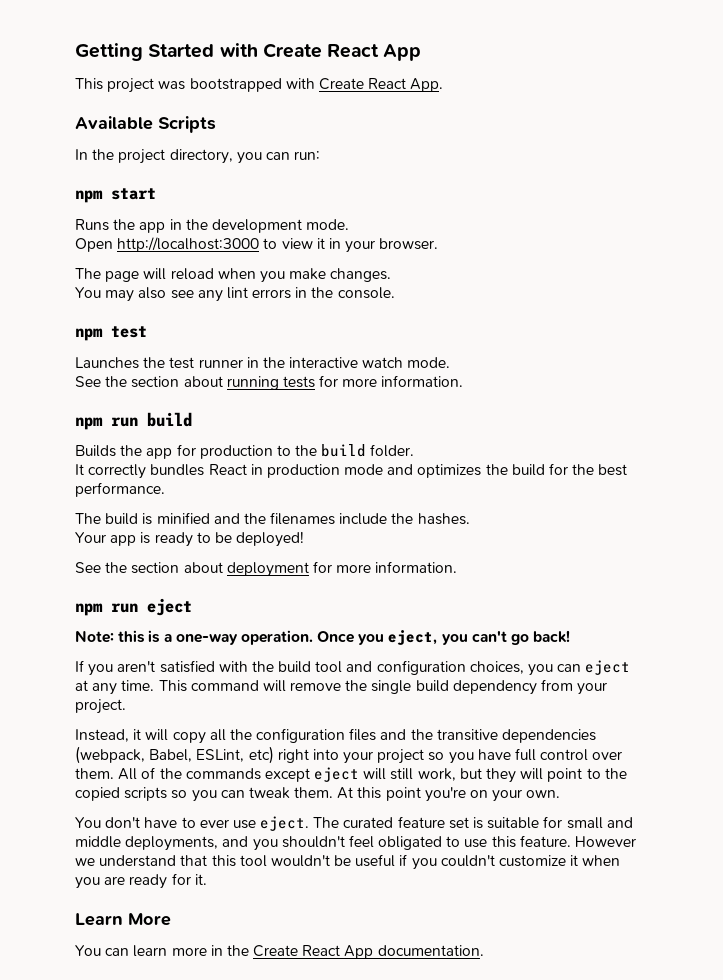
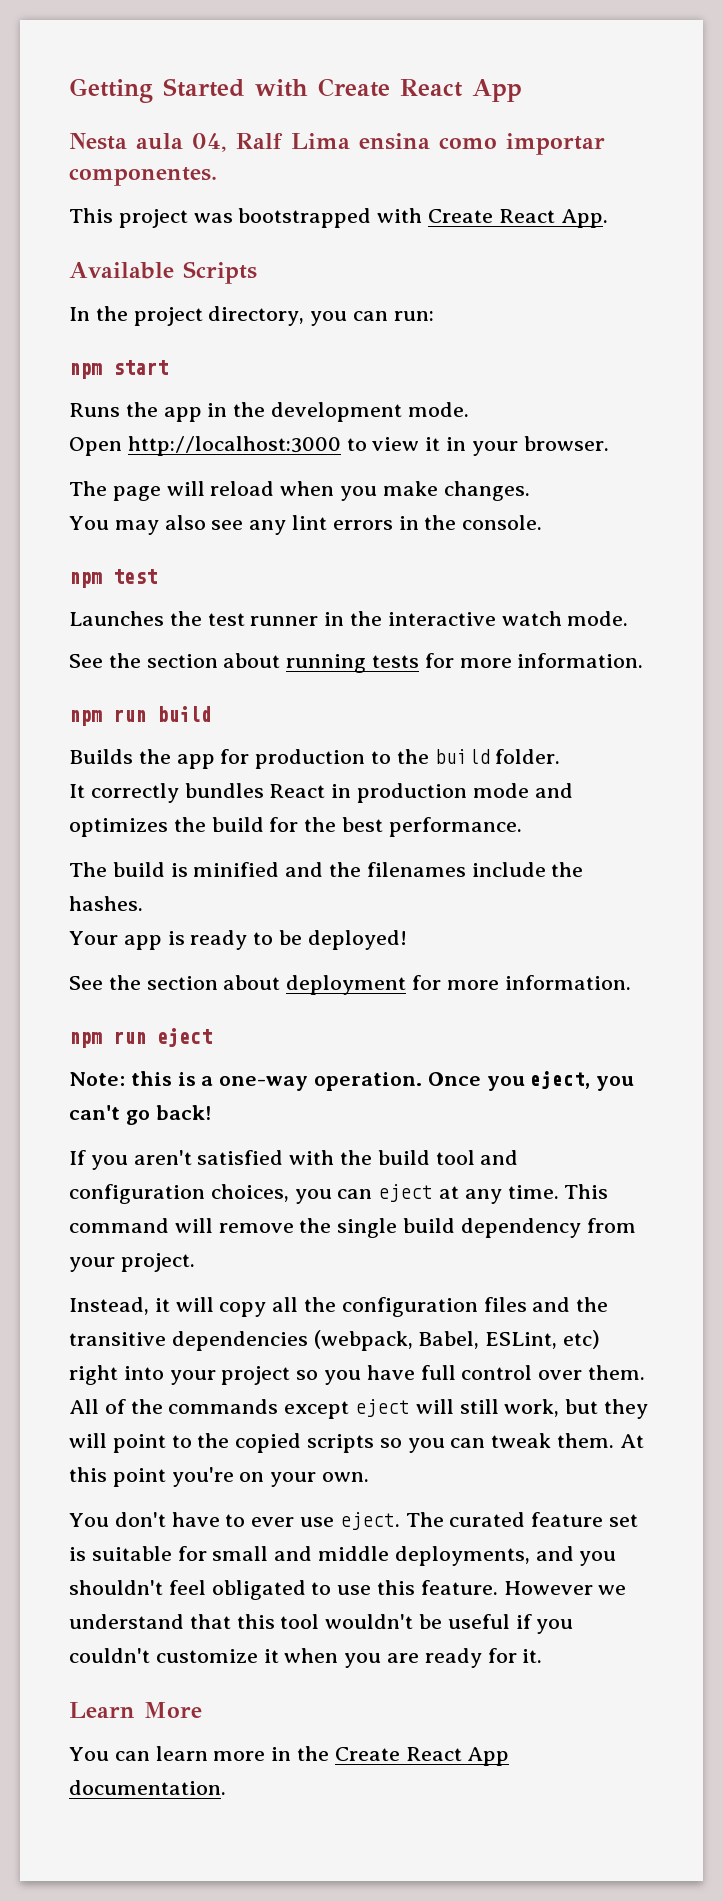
(422, 52) none -> [69,133,605,155] [69,167,217,186] // Nesta aula 04, Ralf Lima ensina como importar componentes.

